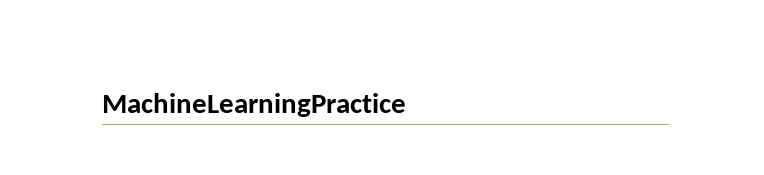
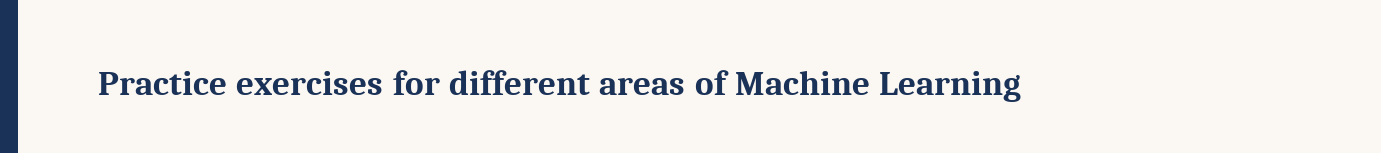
[102,93,406,117] MachineLearningPractice -> [98,70,1022,102] Practice exercises for different areas of Machine Learning

